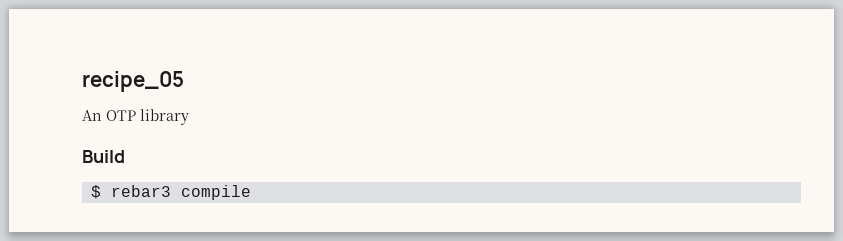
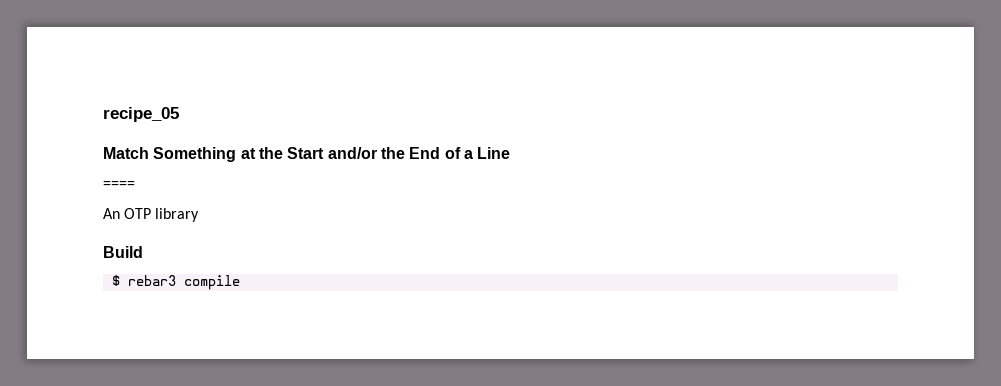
(184, 81) none -> [103,147,511,162] [103,181,135,189] // Match Something at the Start and/or the End of a Line // ====

